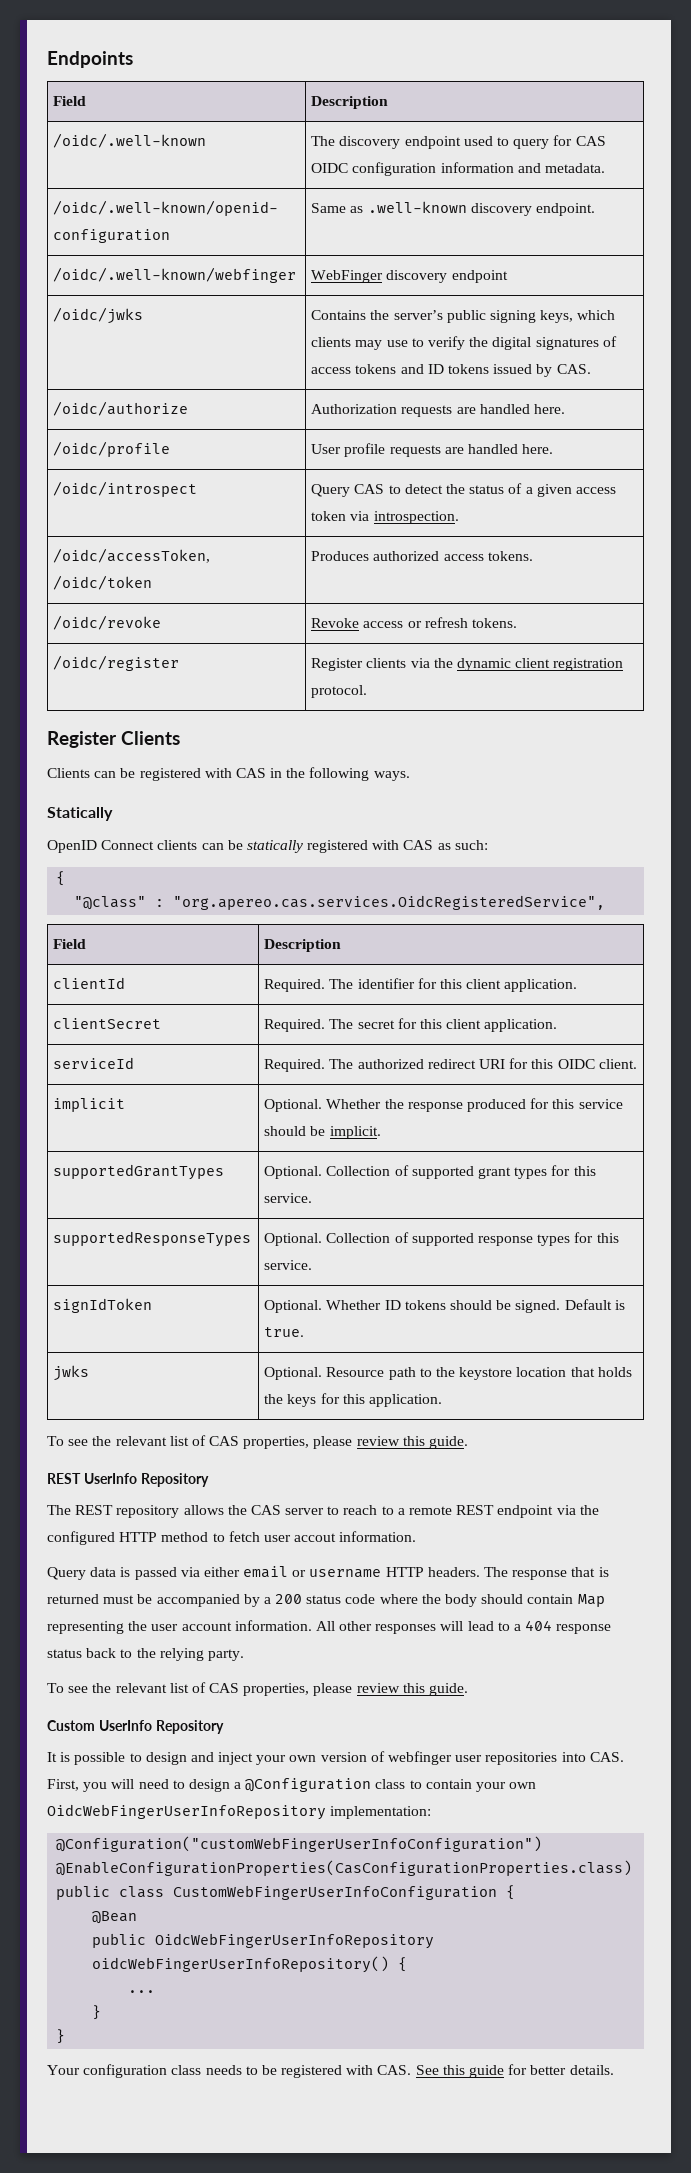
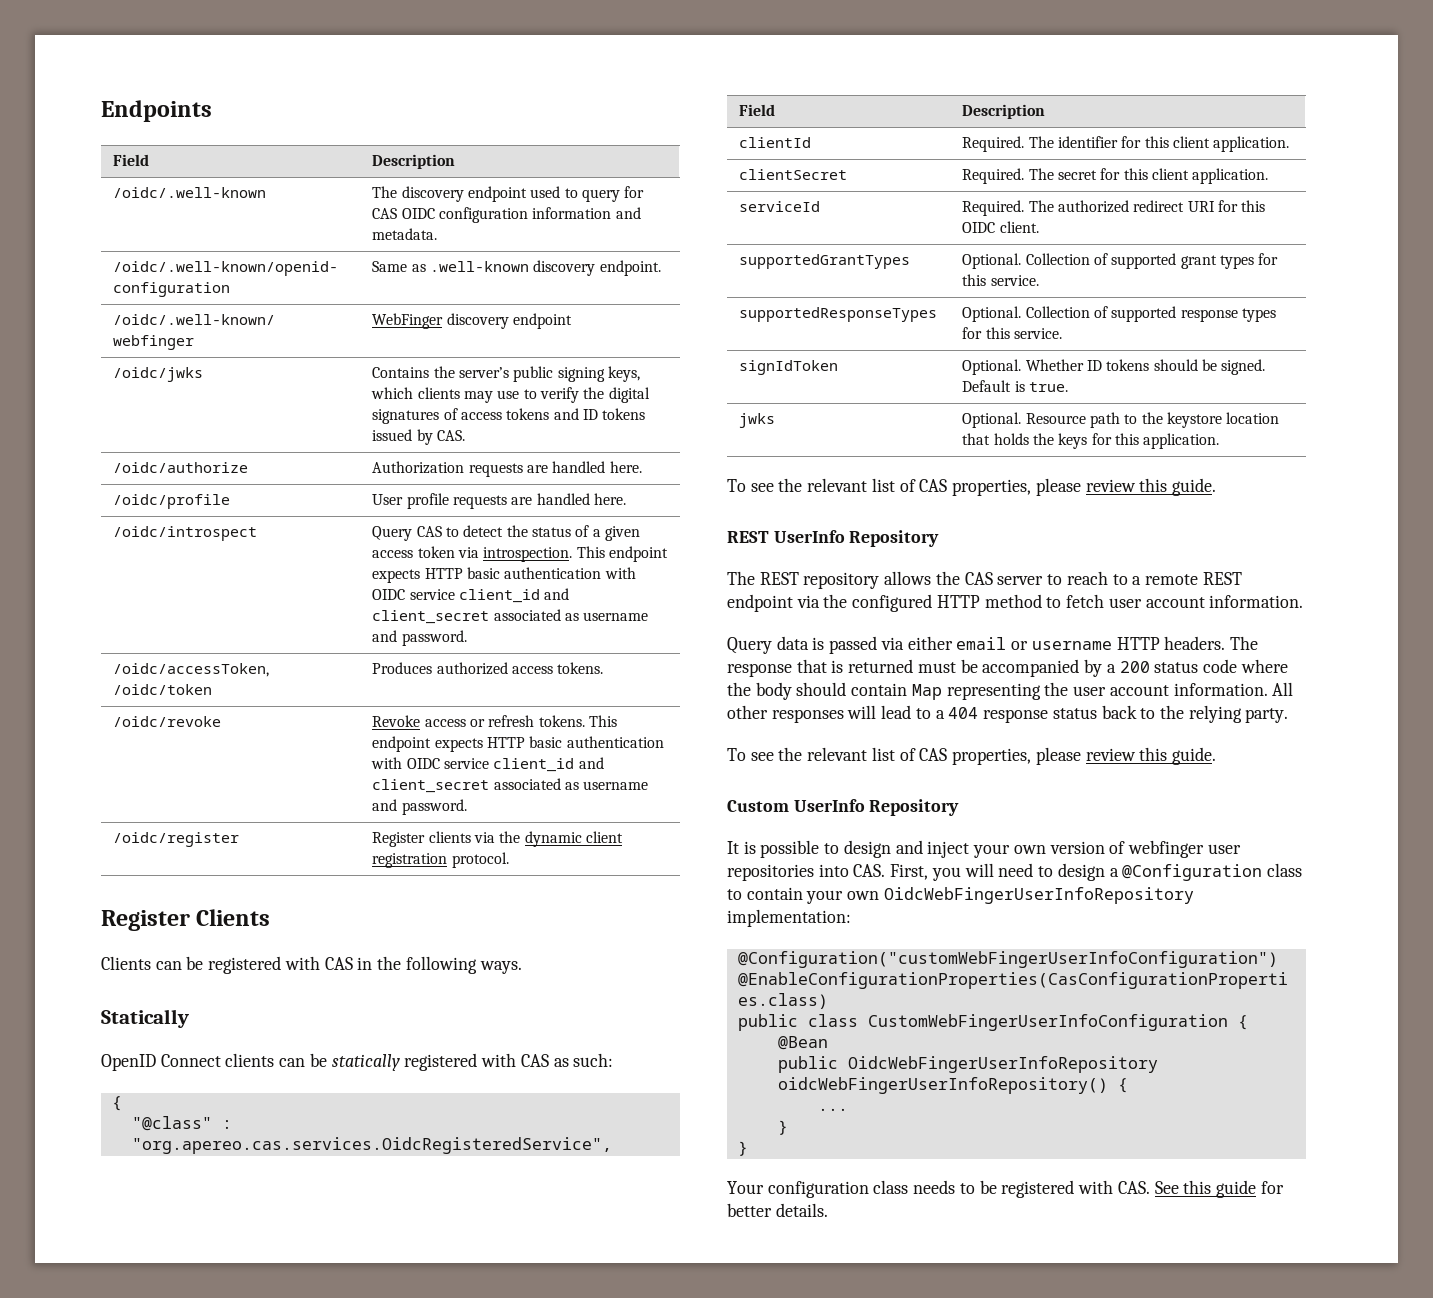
(459, 517) none -> [576,546,668,562] [372,567,636,583] [372,588,570,603] [372,609,649,624] [372,630,467,646] This endpoint expects HTTP basic authentication with OIDC service client_id and client_secret associated as username and password.
(517, 623) none -> [588,715,617,727] [372,736,664,752] [371,757,604,772] [372,778,649,793] [372,799,467,815] This endpoint expects HTTP basic authentication with OIDC service client_id and client_secret associated as username and password.
[53,1098,126,1112] [264,1098,623,1112] [264,1126,381,1139] // implicit | Optional. Whether the response produced for this service should be implicit. -> (1039, 227) none
[294,1533,337,1542] accout -> [1145,597,1205,608] account

